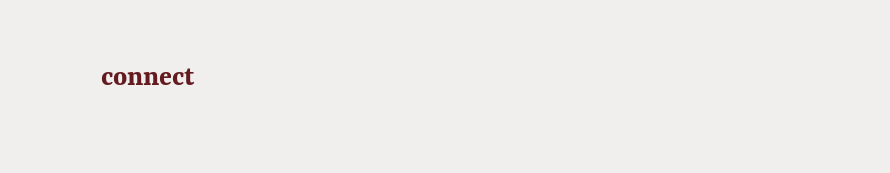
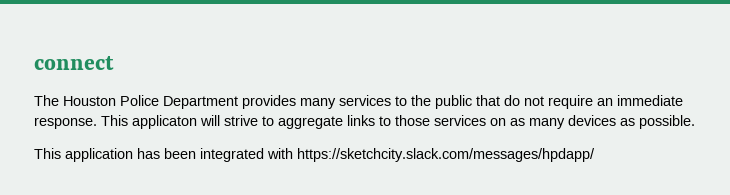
(195, 76) none -> [34,95,683,109] [34,115,695,129] [34,148,595,162] // The Houston Police Department provides many services to the public that do not require an immediate response. This applicaton will strive to aggregate links to those services on as many devices as possible. // This application has been integrated with https://sketchcity.slack.com/messages/hpdapp/

